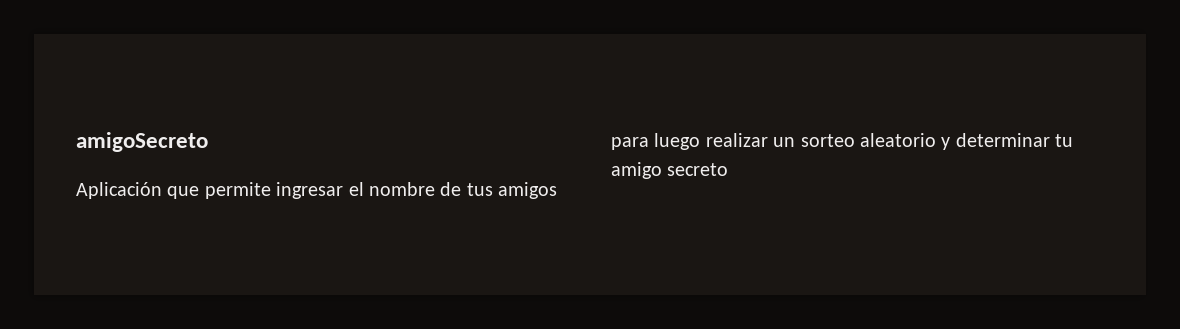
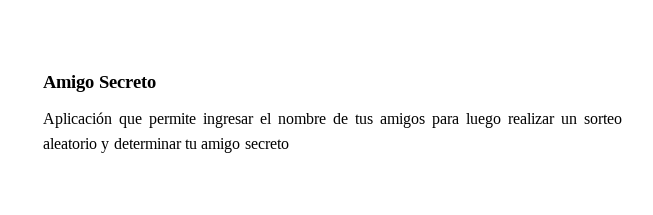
[76,132,208,152] amigoSecreto -> [43,75,156,92] Amigo Secreto

